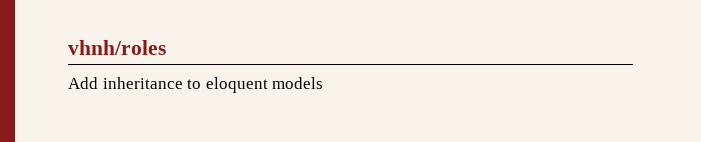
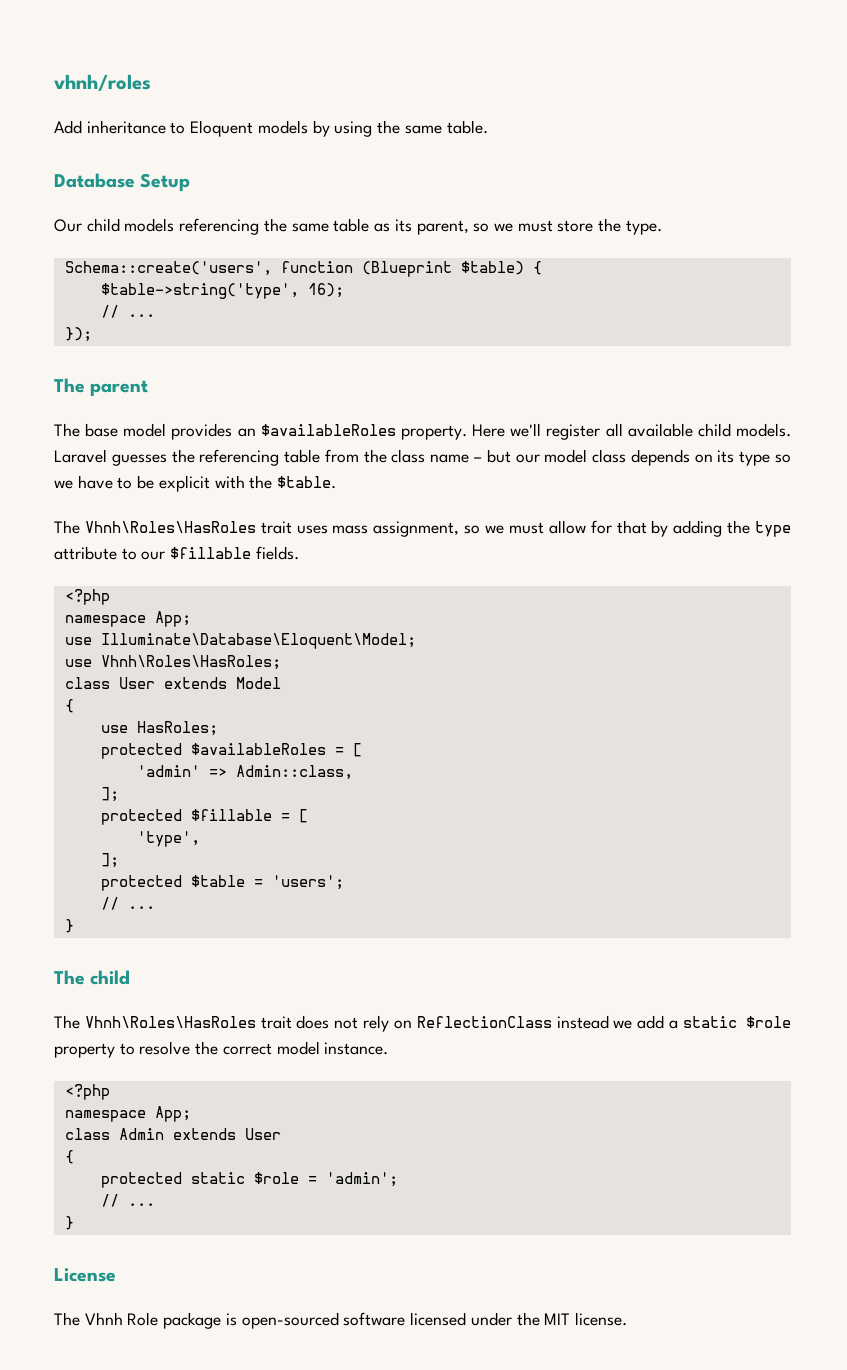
[205,77,324,93] eloquent models -> [190,120,488,137] [54,173,191,192] [54,218,662,235] [64,261,542,277] [100,283,344,299] [100,305,155,318] [64,327,92,342] [54,378,149,397] [54,423,792,440] [54,449,792,466] [54,475,337,492] [54,520,792,537] [54,546,299,560] [64,589,110,605] [64,611,191,627] [64,633,416,649] [64,655,281,670] [64,677,281,689] [64,699,74,713] [100,721,218,736] [100,743,362,759] [136,765,353,780] [100,787,119,802] [100,809,308,825] [136,831,200,847] [100,853,119,868] [100,875,344,891] [100,897,155,910] [64,919,74,933] [54,970,131,985] [54,1015,791,1032] [54,1041,389,1058] [64,1084,110,1100] [64,1106,191,1122] [64,1128,281,1140] [64,1150,74,1164] [100,1172,398,1188] [100,1194,155,1207] [64,1216,74,1230] [54,1268,116,1282] [54,1312,627,1329] Eloquent models by using the same table. // Database Setup // Our child models referencing the same table as its parent, so we must store the type. // Schema::create('users', function (Blueprint $table) { // $table->string('type', 16); // // ... // }); // The parent // The base model provides an $availableRoles property. Here we'll register all available child models. Laravel guesses the referencing table from the class name – but our model class depends on its type so we have to be explicit with the $table. // The Vhnh\Roles\HasRoles trait uses mass assignment, so we must allow for that by adding the type attribute to our $fillable fields. // <?php // namespace App; // use Illuminate\Database\Eloquent\Model; // use Vhnh\Roles\HasRoles; // class User extends Model // { // use HasRoles; // protected $availableRoles = [ // 'admin' => Admin::class, // ]; // protected $fillable = [ // 'type', // ]; // protected $table = 'users'; // // ... // } // The child // The Vhnh\Roles\HasRoles trait does not rely on ReflectionClass instead we add a static $role property to resolve the correct model instance. // <?php // namespace App; // class Admin extends User // { // protected static $role = 'admin'; // // ... // } // License // The Vhnh Role package is open-sourced software licensed under the MIT license.

